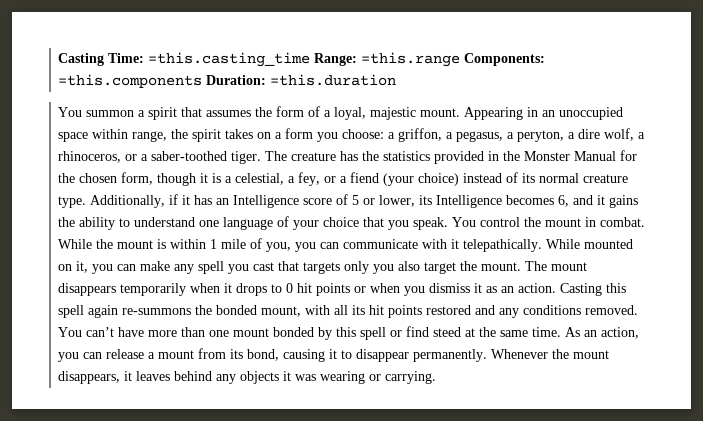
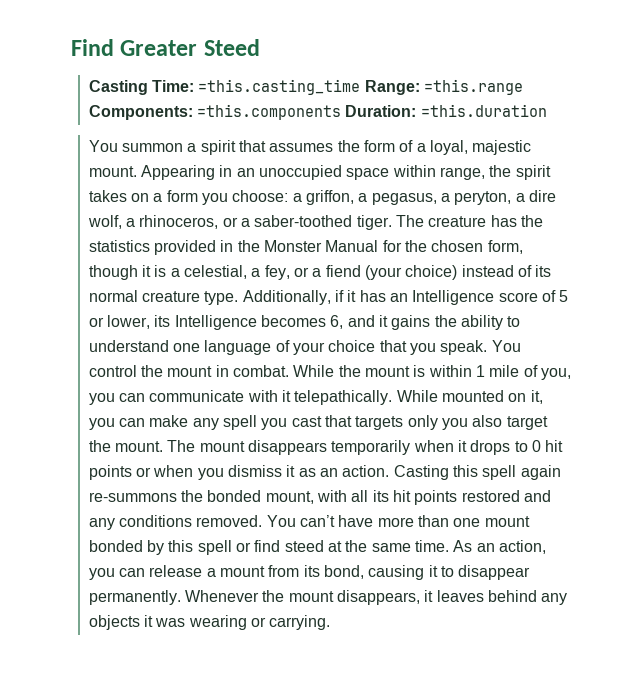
(58, 59) none -> [71,39,260,56] Find Greater Steed //

